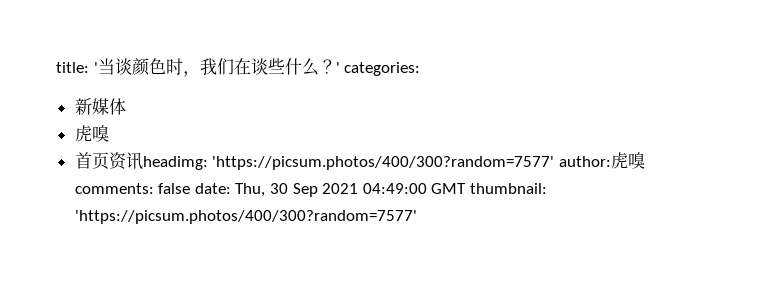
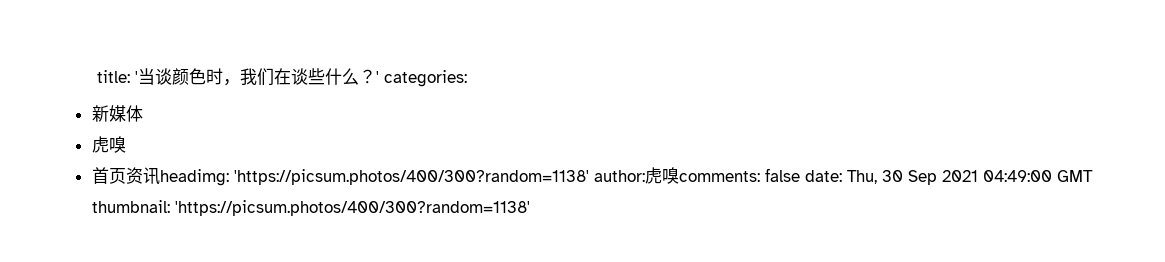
[212,156,555,170] 'https://picsum.photos/400/300?random=7577' -> [233,169,589,185] 'https://picsum.photos/400/300?random=1138'
[74,210,417,224] 'https://picsum.photos/400/300?random=7577' -> [174,200,530,216] 'https://picsum.photos/400/300?random=1138'

